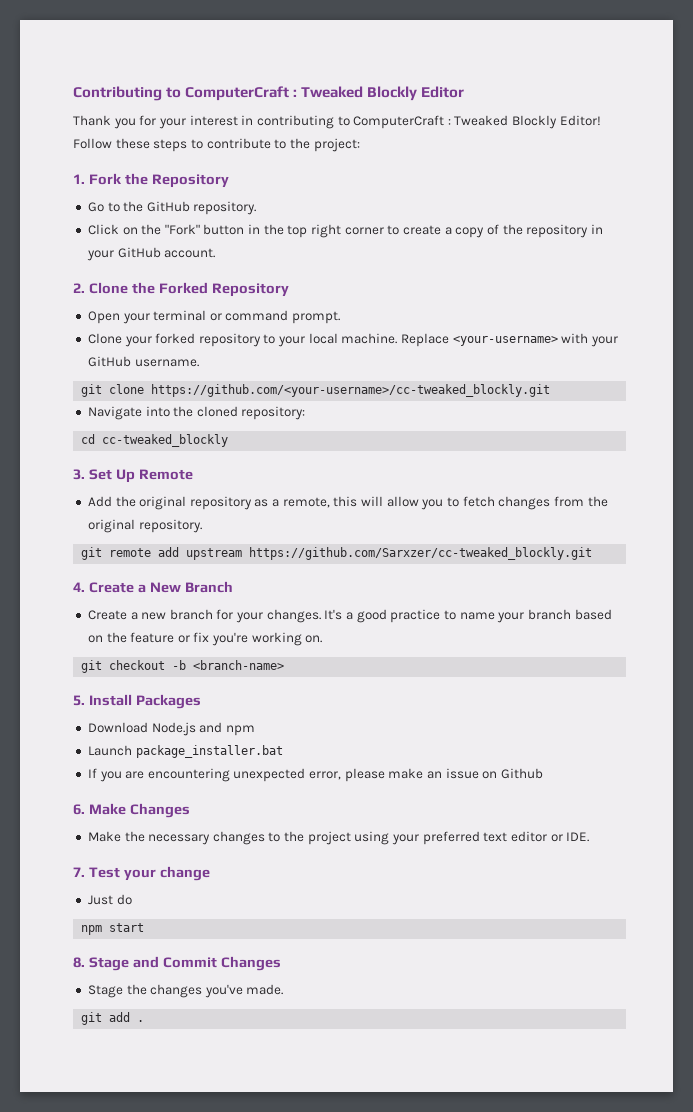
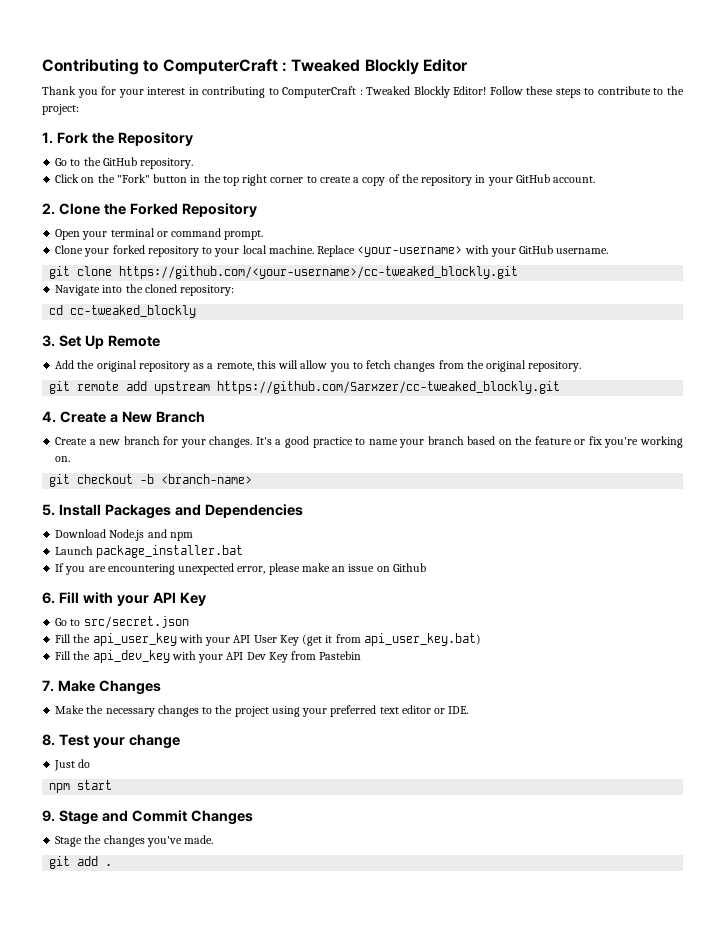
(201, 701) none -> [174,504,303,518] and Dependencies
(85, 809) none -> [58,592,206,606] [55,616,189,629] [55,633,481,646] [55,650,362,663] [42,680,54,692] Fill with your API Key // Go to src/secret.json // Fill the api_user_key with your API User Key (get it from api_user_key.bat) // Fill the api_dev_key with your API Dev Key from Pastebin // 7.
[73,867,85,877] 7. -> [42,734,55,746] 8.
[73,957,85,968] 8. -> [42,810,55,822] 9.

